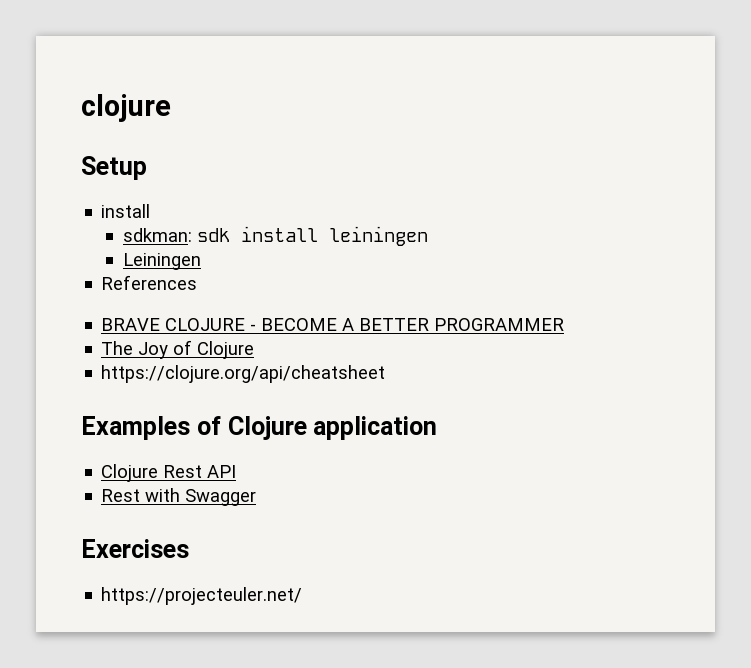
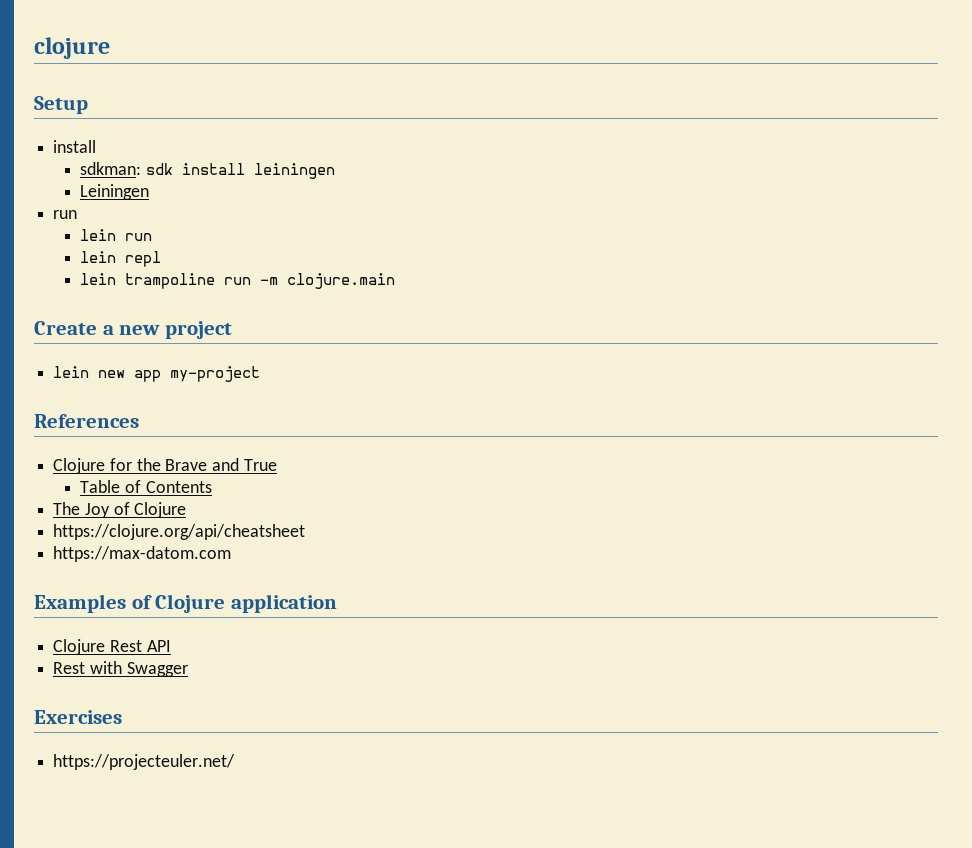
[101,275,198,290] [101,318,565,331] References // BRAVE CLOJURE - BECOME A BETTER PROGRAMMER -> [53,210,78,219] [80,229,153,241] [80,251,162,267] [80,273,396,289] [34,321,233,339] [53,366,261,382] [34,414,139,428] [53,458,277,474] [80,480,212,493] run // lein run // lein repl // lein trampoline run -m clojure.main // Create a new project // lein new app my-project // References // Clojure for the Brave and True // Table of Contents
(386, 374) none -> [53,546,232,562] // https://max-datom.com

